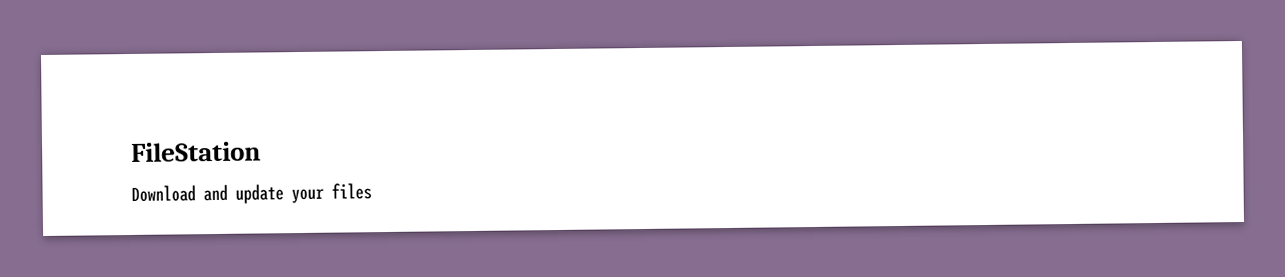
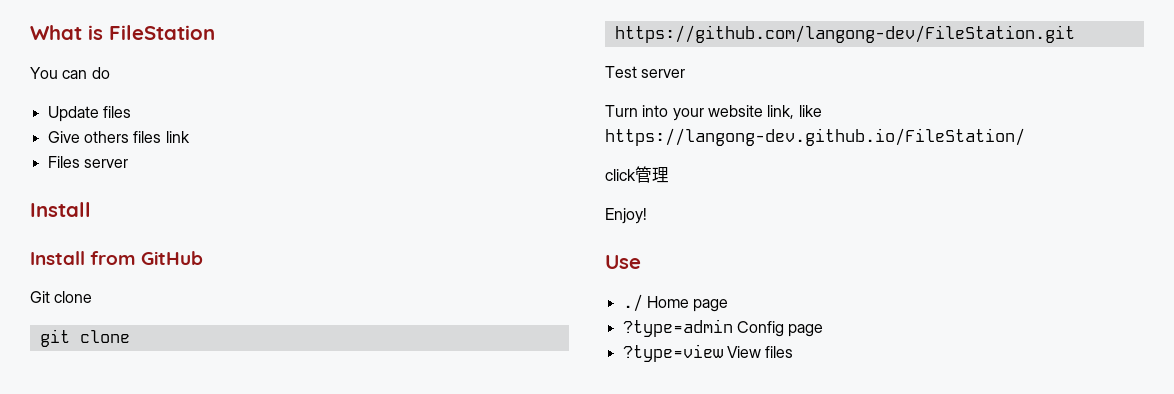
(131, 151) none -> [30,25,103,40] What is
[131,184,324,204] Download and update your -> [30,67,110,79] [47,106,131,122] [47,131,190,143] [47,156,128,168] [30,202,91,217] [30,251,204,265] [30,291,93,303] [39,329,130,347] [614,25,1075,43] [605,66,686,78] [605,105,822,121] [605,128,1025,146] [605,166,669,183] [605,208,647,224] [605,255,641,269] [622,294,729,312] [622,319,824,337] [622,344,761,362] You can do // Update files // Give others files link // Files server // Install // Install from GitHub // Git clone // git clone https://github.com/langong-dev/FileStation.git // Test server // Turn into your website link, like https://langong-dev.github.io/FileStation/ // click管理 // Enjoy! // Use // ./ Home page // ?type=admin Config page // ?type=view View

